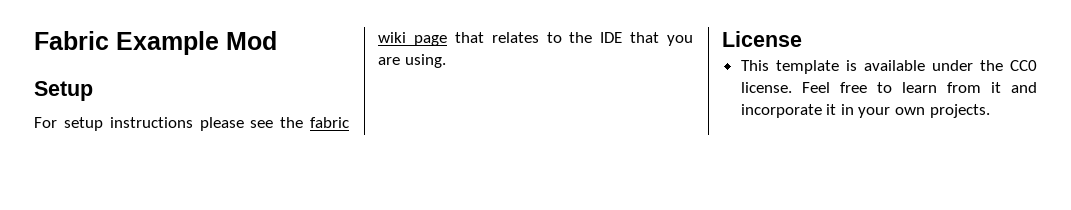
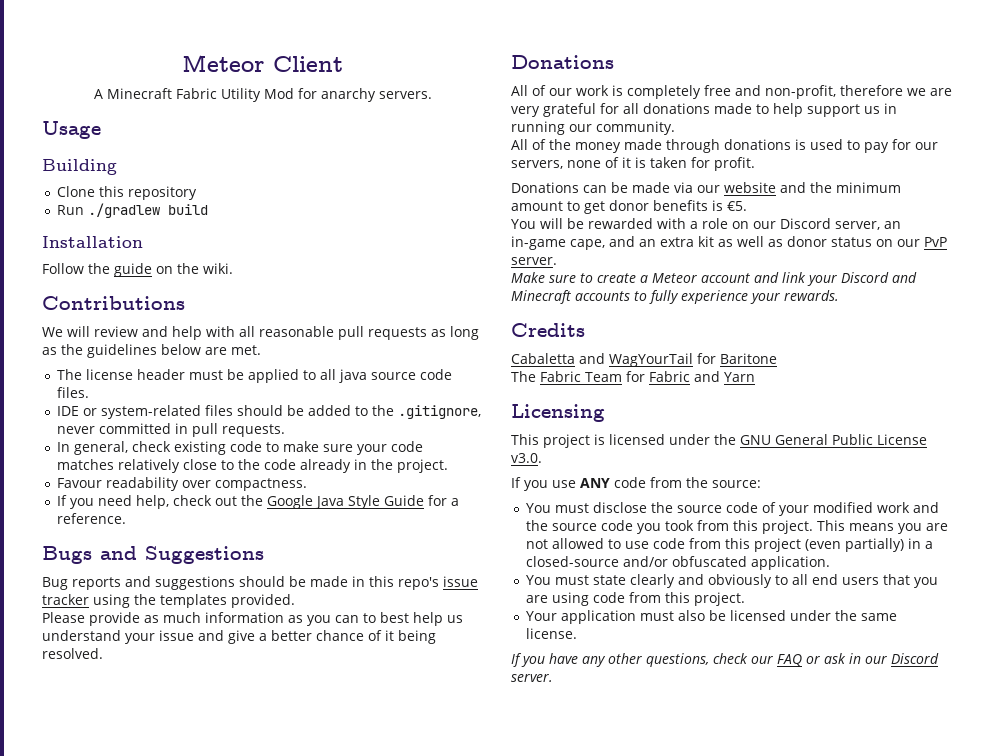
[34,31,277,55] [34,81,93,101] [34,117,349,131] [378,32,693,46] [378,54,446,68] [722,31,802,47] [740,60,1037,74] Fabric Example Mod // Setup // For setup instructions please see the fabric wiki page that relates to the IDE that you are using. // License // This template is available under the CC0 -> [182,55,343,72] [93,88,432,102] [42,121,101,139] [42,159,117,175] [57,186,198,200] [57,203,209,218] [42,236,143,248] [42,263,233,277] [42,296,185,310] [42,326,479,340] [42,344,261,358] [57,369,453,383] [57,387,90,398] [57,405,482,419] [57,423,286,437] [57,441,424,455] [57,459,449,473] [57,477,308,491] [57,495,460,509] [57,513,127,524] [42,546,264,564] [42,576,478,590] [42,594,295,608] [42,612,463,626] [42,630,436,644] [42,648,103,659] [511,55,614,69] [511,85,952,99] [511,103,897,117] [511,121,675,135] [511,139,938,153] [511,157,755,171] [511,182,901,193] [511,200,747,214] [511,218,901,230] [511,236,947,250] [511,257,557,265] [511,272,917,286] [511,290,839,304] [511,323,585,337] [511,353,777,367] [511,371,755,382] [511,404,605,422] [511,434,927,448] [511,453,542,463] [511,477,761,491] [526,502,940,516] [526,520,949,534] [526,538,934,552] [526,556,831,570] [526,574,939,588] [526,592,746,606] [526,610,898,624] Meteor Client // A Minecraft Fabric Utility Mod for anarchy servers. // Usage // Building // Clone this repository // Run ./gradlew build // Installation // Follow the guide on the wiki. // Contributions // We will review and help with all reasonable pull requests as long as the guidelines below are met. // The license header must be applied to all java source code files. // IDE or system-related files should be added to the .gitignore, never committed in pull requests. // In general, check existing code to make sure your code matches relatively close to the code already in the project. // Favour readability over compactness. // If you need help, check out the Google Java Style Guide for a reference. // Bugs and Suggestions // Bug reports and suggestions should be made in this repo's issue tracker using the templates provided. // Please provide as much information as you can to best help us understand your issue and give a better chance of it being resolved. // Donations // All of our work is completely free and non-profit, therefore we are very grateful for all donations made to help support us in running our community. // All of the money made through donations is used to pay for our servers, none of it is taken for profit. // Donations can be made via our website and the minimum amount to get donor benefits is €5. // You will be rewarded with a role on our Discord server, an in-game cape, and an extra kit as well as donor status on our PvP server. // Make sure to create a Meteor account and link your Discord and Minecraft accounts to fully experience your rewards. // Credits // Cabaletta and WagYourTail for Baritone // The Fabric Team for Fabric and Yarn // Licensing // This project is licensed under the GNU General Public License v3.0. // If you use ANY code from the source: // You must disclose the source code of your modified work and the source code you took from this project. This means you are not allowed to use code from this project (even partially) in a closed-source and/or obfuscated application. // You must state clearly and obviously to all end users that you are using code from this project. // Your application must also be licensed under the same
[801,82,1037,93] [740,104,990,118] Feel free to learn from it and incorporate it in your own projects. -> [511,653,939,667] [511,674,553,682] // If you have any other questions, check our FAQ or ask in our Discord server.

